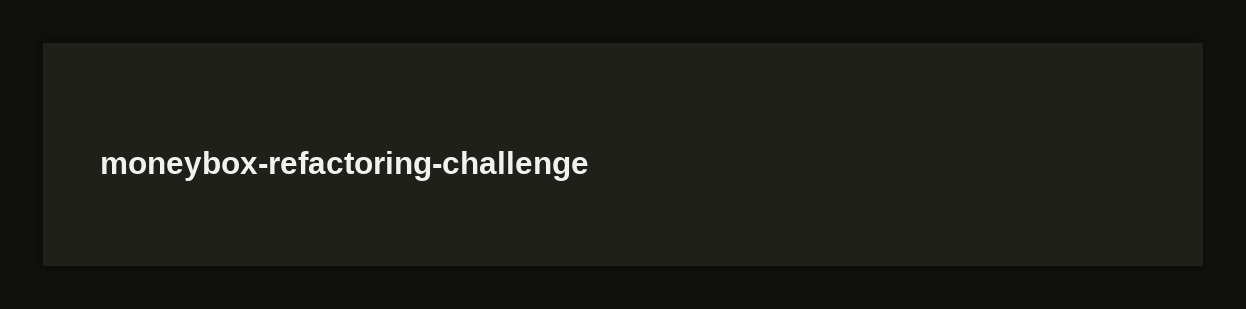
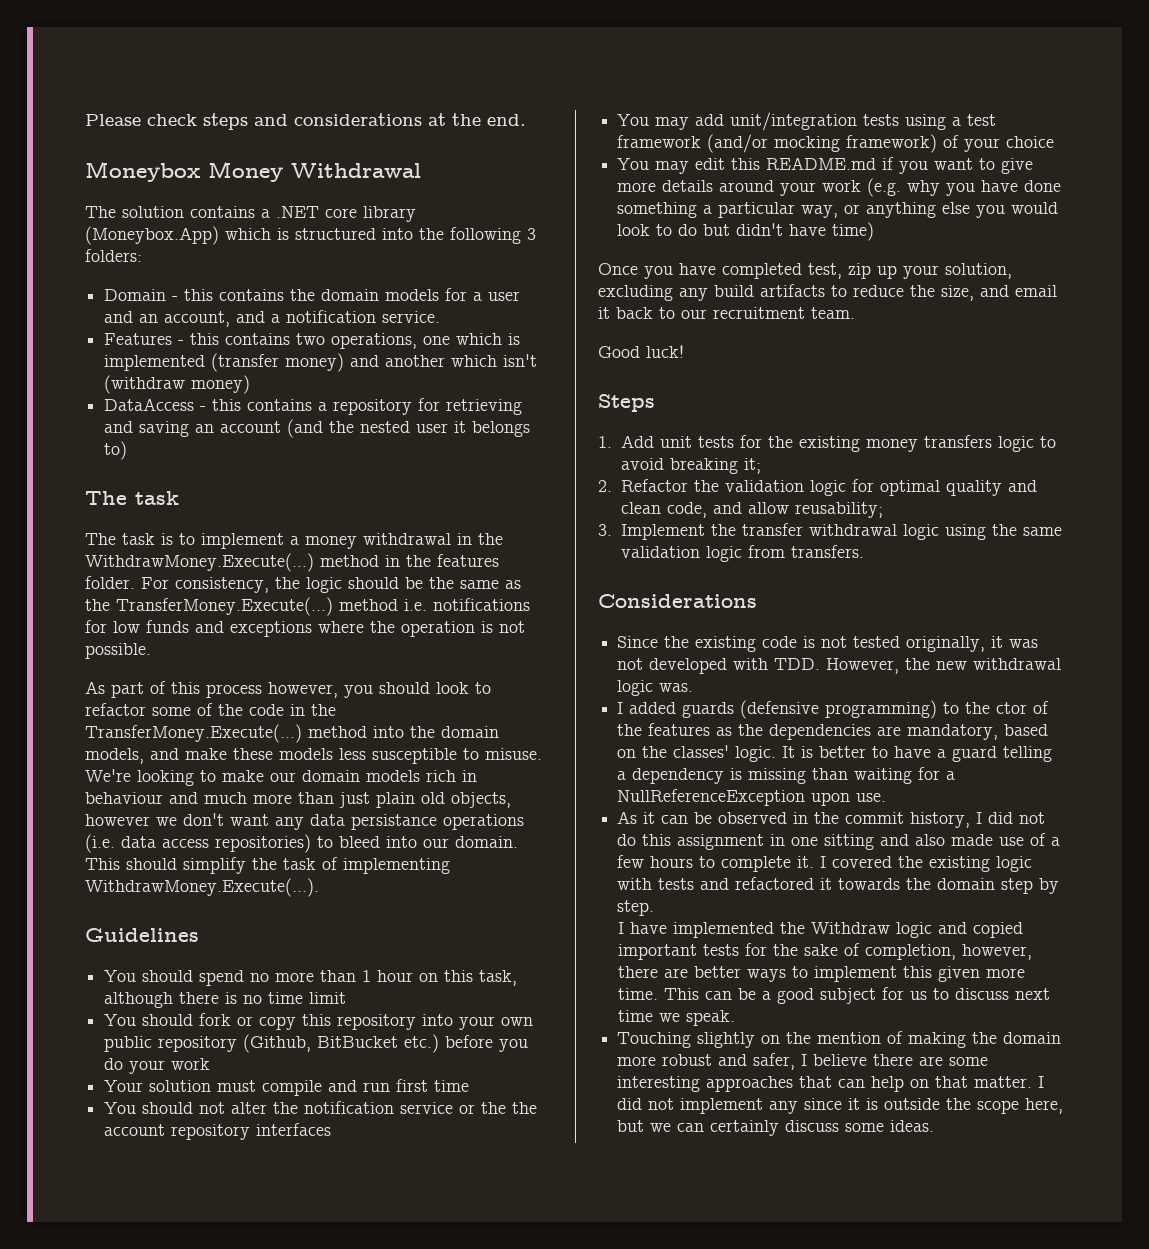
[100,151,589,181] moneybox-refactoring-challenge -> [85,113,526,130] [85,161,421,182] [85,206,416,222] [85,226,536,245] [85,249,142,262] [104,288,521,301] [104,310,441,327] [104,333,521,349] [104,353,538,372] [104,375,251,394] [104,398,523,415] [104,419,531,438] [104,441,128,460] [85,491,179,505] [85,533,503,549] [85,553,499,572] [85,576,521,593] [85,597,530,616] [85,620,525,637] [85,643,151,659] [85,681,491,698] [85,703,336,716] [85,724,499,743] [85,748,542,764] [85,769,477,786] [85,792,511,808] [85,813,524,830] [85,834,518,853] [85,857,450,874] [85,878,319,897] [85,928,199,942] [104,970,518,986] [104,992,347,1008] [104,1013,534,1030] [104,1034,529,1053] [104,1058,211,1074] [104,1079,470,1096] [104,1101,538,1114] [104,1123,332,1140] [617,112,997,131] [617,134,1055,153] [617,157,1034,174] [617,178,1062,197] [617,202,1059,218] [617,222,875,241] [598,263,1012,279] [598,284,1057,301] [598,307,855,319] [598,345,684,358] [598,394,655,412] [598,435,1056,452] [620,458,761,474] [598,479,1037,496] [620,502,883,518] [598,523,1062,540] [620,545,864,562] [598,594,757,608] [617,636,1039,652] [617,658,1062,674] [617,680,694,696] [617,700,1050,719] [617,723,1049,740] [617,745,1053,762] [617,767,956,784] [617,789,887,806] [617,811,1046,828] [617,833,1061,850] [617,855,1033,872] [617,877,1060,894] [617,900,655,916] [618,922,1024,938] [618,943,1033,960] [618,966,1026,982] [618,987,1051,1004] [618,1010,736,1026] [617,1031,1062,1048] [617,1053,989,1070] [617,1076,1045,1092] [617,1098,1064,1114] [617,1120,935,1136] Please check steps and considerations at the end. // Moneybox Money Withdrawal // The solution contains a .NET core library (Moneybox.App) which is structured into the following 3 folders: // Domain - this contains the domain models for a user and an account, and a notification service. // Features - this contains two operations, one which is implemented (transfer money) and another which isn't (withdraw money) // DataAccess - this contains a repository for retrieving and saving an account (and the nested user it belongs to) // The task // The task is to implement a money withdrawal in the WithdrawMoney.Execute(...) method in the features folder. For consistency, the logic should be the same as the TransferMoney.Execute(...) method i.e. notifications for low funds and exceptions where the operation is not possible. // As part of this process however, you should look to refactor some of the code in the TransferMoney.Execute(...) method into the domain models, and make these models less susceptible to misuse. We're looking to make our domain models rich in behaviour and much more than just plain old objects, however we don't want any data persistance operations (i.e. data access repositories) to bleed into our domain. This should simplify the task of implementing WithdrawMoney.Execute(...). // Guidelines // You should spend no more than 1 hour on this task, although there is no time limit // You should fork or copy this repository into your own public repository (Github, BitBucket etc.) before you do your work // Your solution must compile and run first time // You should not alter the notification service or the the account repository interfaces // You may add unit/integration tests using a test framework (and/or mocking framework) of your choice // You may edit this README.md if you want to give more details around your work (e.g. why you have done something a particular way, or anything else you would look to do but didn't have time) // Once you have completed test, zip up your solution, excluding any build artifacts to reduce the size, and email it back to our recruitment team. // Good luck! // Steps // 1. Add unit tests for the existing money transfers logic to avoid breaking it; // 2. Refactor the validation logic for optimal quality and clean code, and allow reusability; // 3. Implement the transfer withdrawal logic using the same validation logic from transfers. // Considerations // Since the existing code is not tested originally, it was not developed with TDD. However, the new withdrawal logic was. // I added guards (defensive programming) to the ctor of the features as the dependencies are mandatory, based on the classes' logic. It is better to have a guard telling a dependency is missing than waiting for a NullReferenceException upon use. // As it can be observed in the commit history, I did not do this assignment in one sitting and also made use of a few hours to complete it. I covered the existing logic with tests and refactored it towards the domain step by step. // I have implemented the Withdraw logic and copied important tests for the sake of completion, however, there are better ways to implement this given more time. This can be a good subject for us to discuss next time we speak. // Touching slightly on the mention of making the domain more robust and safer, I believe there are some interesting approaches that can help on that matter. I did not implement any since it is outside the scope here, but we can certainly discuss some ideas.

